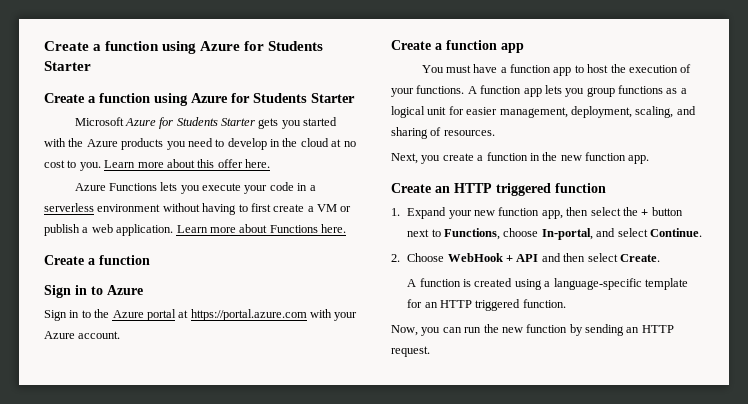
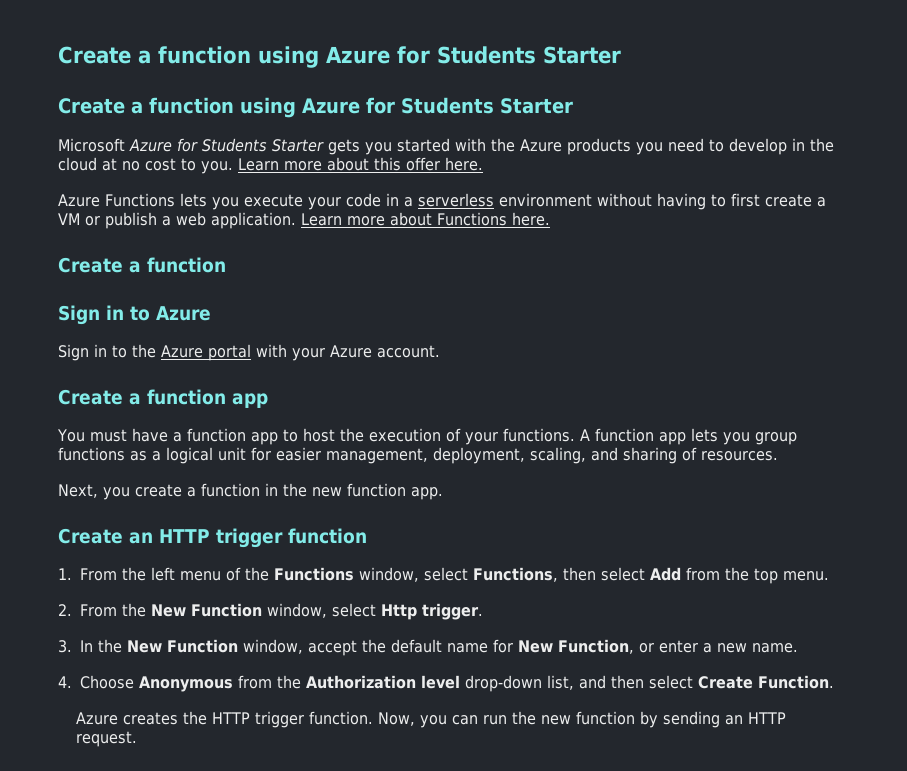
[178,309,307,321] at https://portal.azure.com -> (251, 352) none
[496,183,551,196] triggered -> [216,528,283,548] trigger
[407,207,683,219] [407,228,702,240] [391,253,660,262] [407,278,688,290] [407,299,521,311] Expand your new function app, then select the + button next to Functions, choose In-portal, and select Continue. // 2. Choose WebHook + API and then select Create. // A function is created using a language-specific template for an HTTP triggered -> [80,567,829,584] [58,603,483,620] [58,639,798,656] [58,675,834,692] [75,711,304,728] From the left menu of the Functions window, select Functions, then select Add from the top menu. // 2. From the New Function window, select Http trigger. // 3. In the New Function window, accept the default name for New Function, or enter a new name. // 4. Choose Anonymous from the Authorization level drop-down list, and then select Create Function. // Azure creates the HTTP trigger
(566, 303) // -> (373, 718) none

